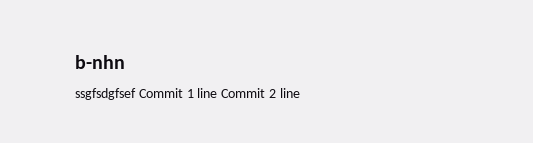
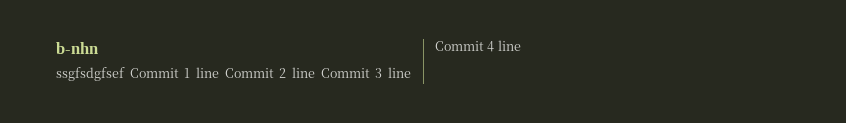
(300, 93) none -> [320,67,412,78] [435,40,521,52] Commit 3 line Commit 4 line

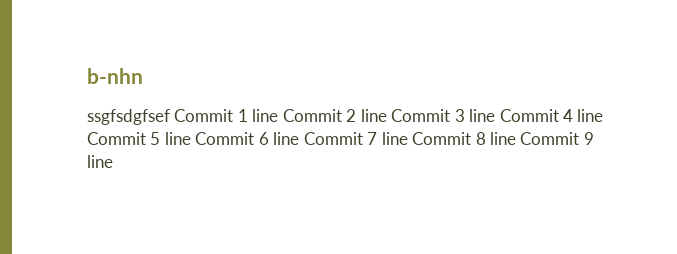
(521, 45) none -> [87,132,594,145] [87,155,113,168] Commit 5 line Commit 6 line Commit 7 line Commit 8 line Commit 9 line

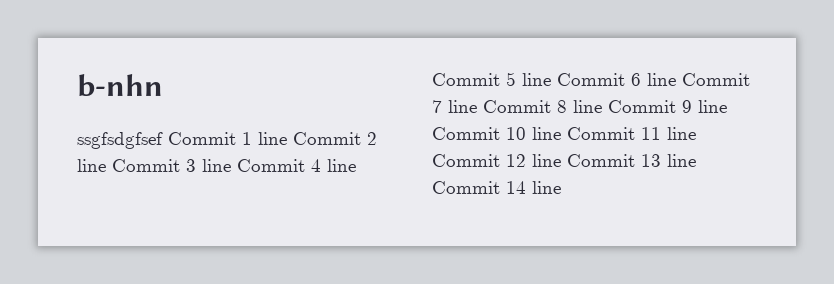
(113, 161) none -> [432,127,696,140] [432,154,696,167] [432,181,561,194] Commit 10 line Commit 11 line Commit 12 line Commit 13 line Commit 14 line

